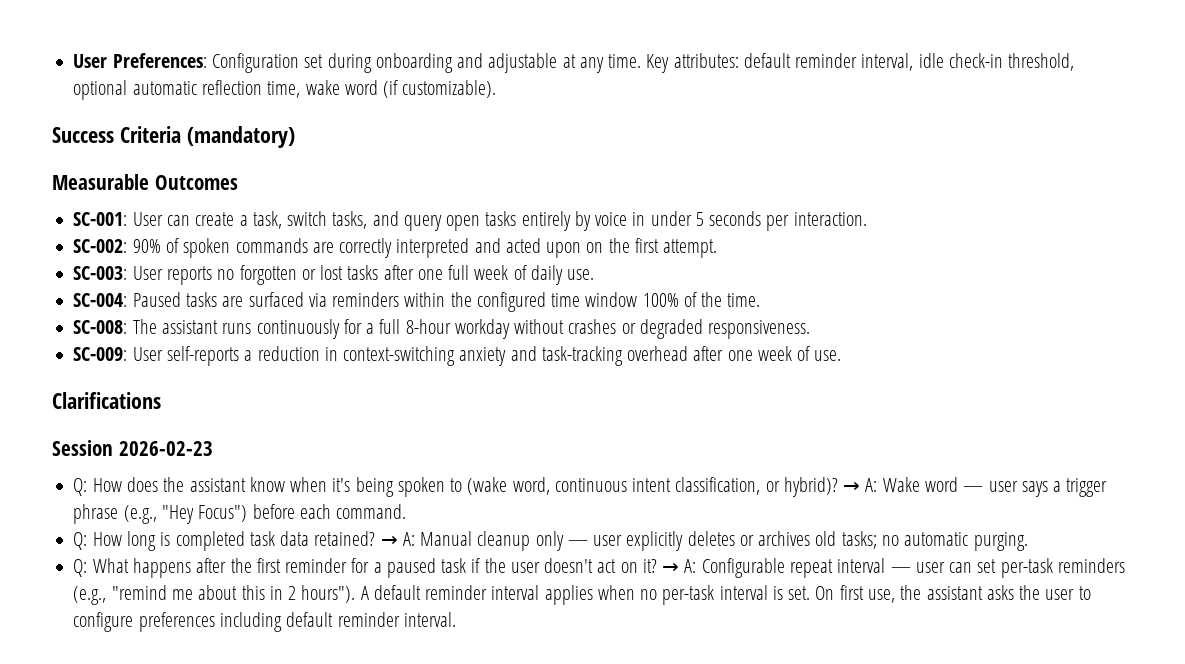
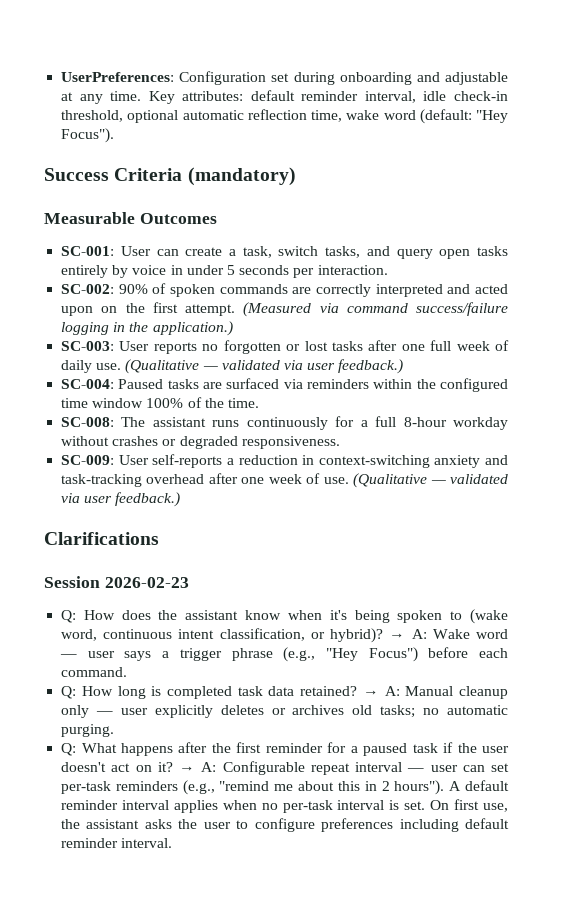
[73,53,207,68] User Preferences: -> [61,72,175,82] UserPreferences:
[383,80,497,98] (if customizable). -> [419,109,508,124] [61,128,115,143] (default: "Hey Focus").
(718, 248) none -> [243,302,508,317] [61,321,233,336] (Measured via command success/failure logging in the application.)
(595, 274) none -> [125,359,404,374] (Qualitative — validated via user feedback.)
(842, 355) none -> [353,473,508,488] [61,492,181,507] (Qualitative — validated via user feedback.)

